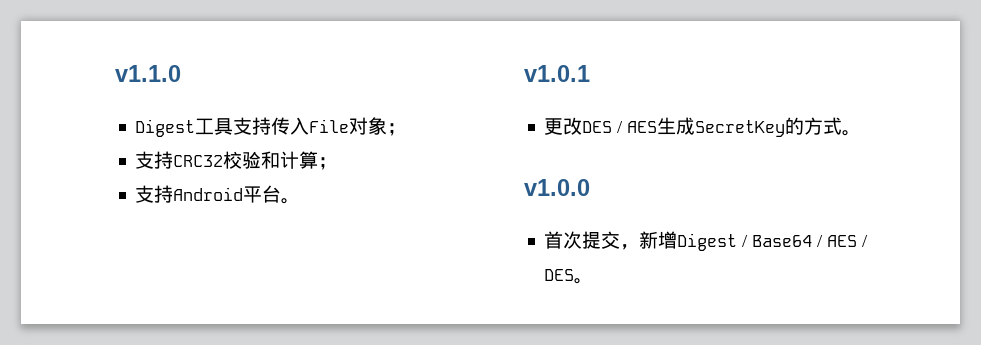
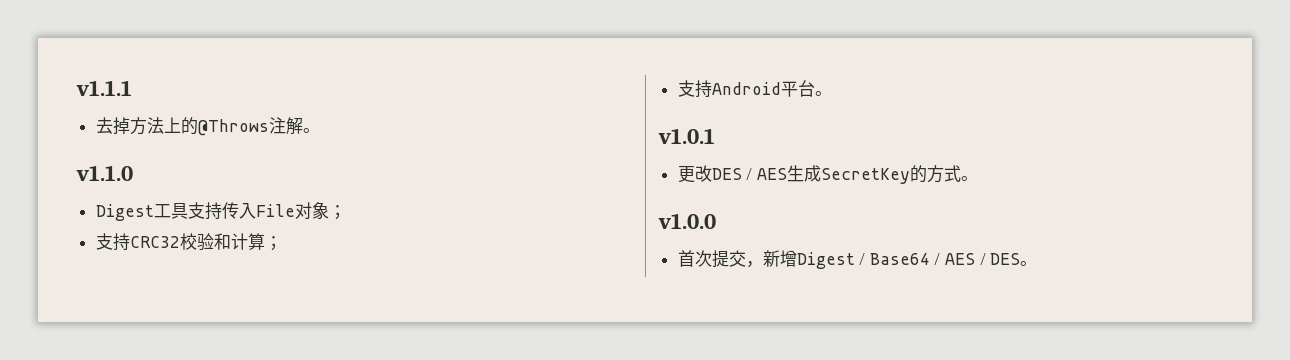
(115, 73) none -> [76,80,132,96] [95,117,320,136] v1.1.1 // 去掉方法上的@Throws注解。 //

